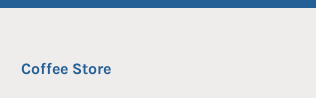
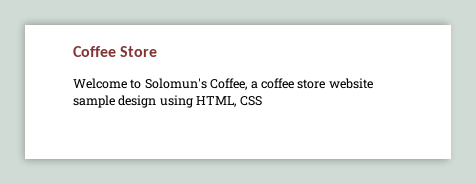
(112, 69) none -> [73,78,373,90] [73,95,262,108] // Welcome to Solomun's Coffee, a coffee store website sample design using HTML, CSS

